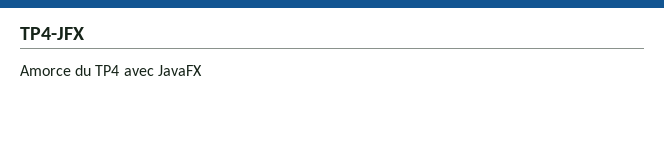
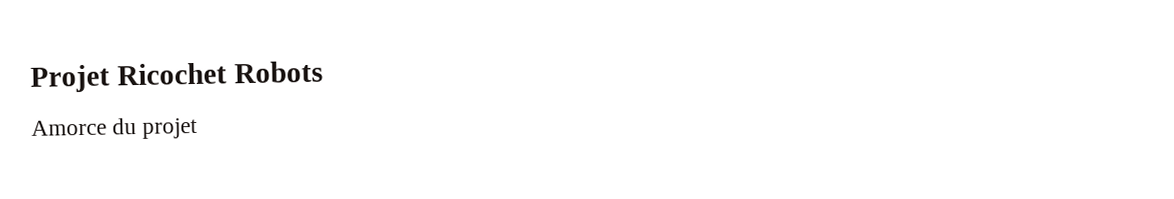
[20,27,84,40] TP4-JFX -> [30,60,323,93] Projet Ricochet Robots
[95,65,202,76] TP4 avec JavaFX -> [142,117,199,139] projet

